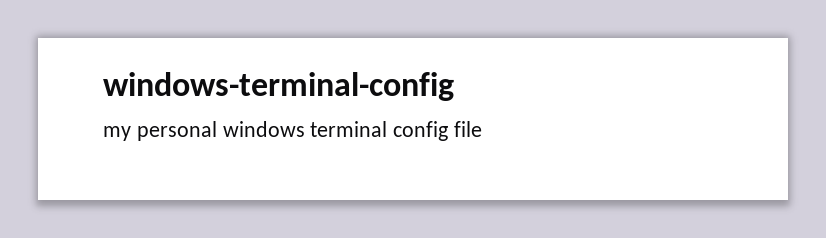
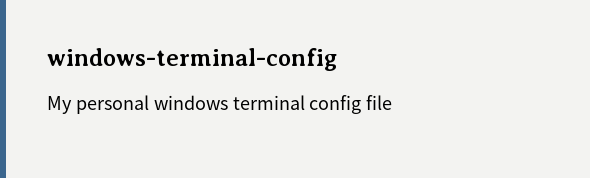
[103,126,131,141] my -> [47,96,72,114] My

